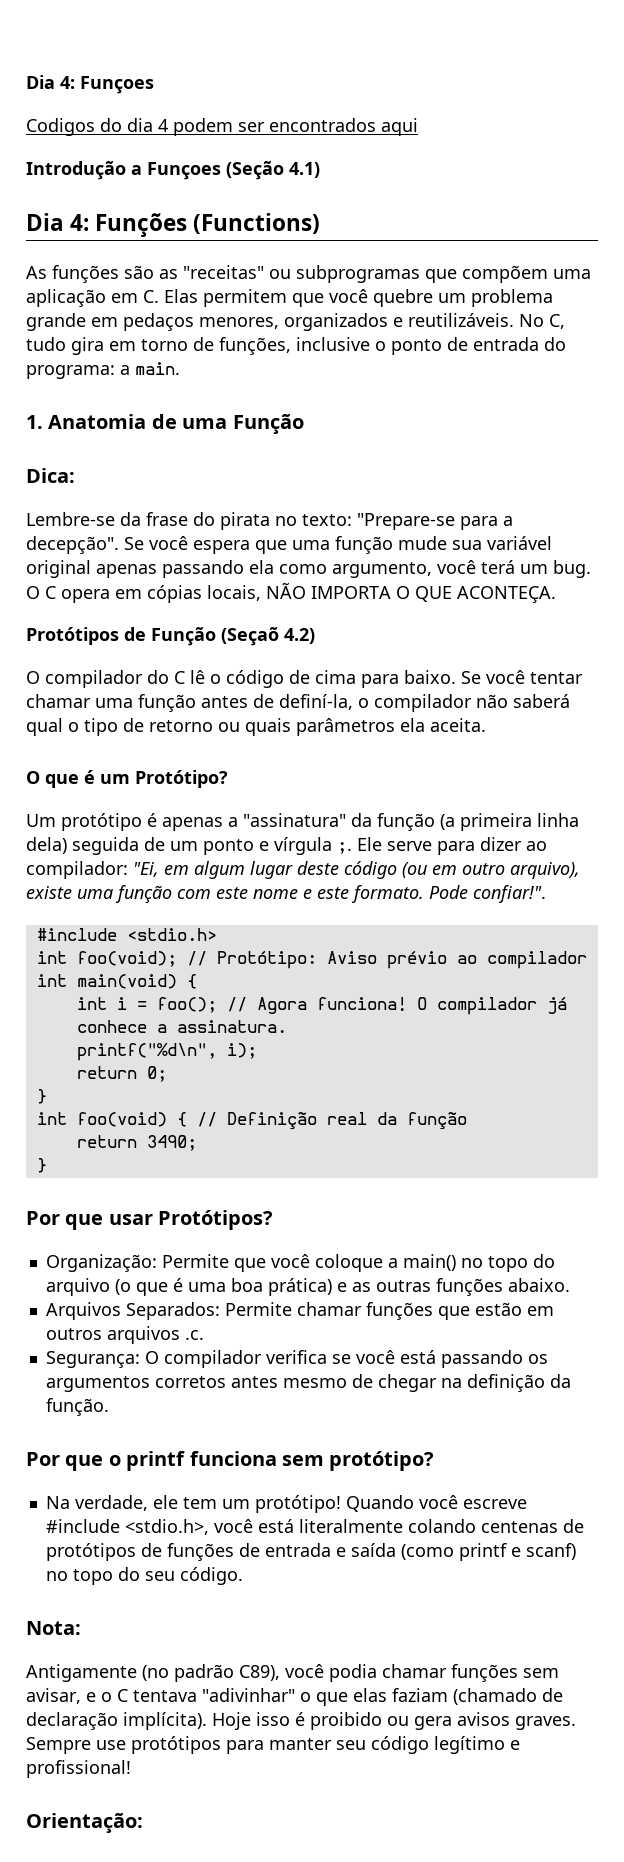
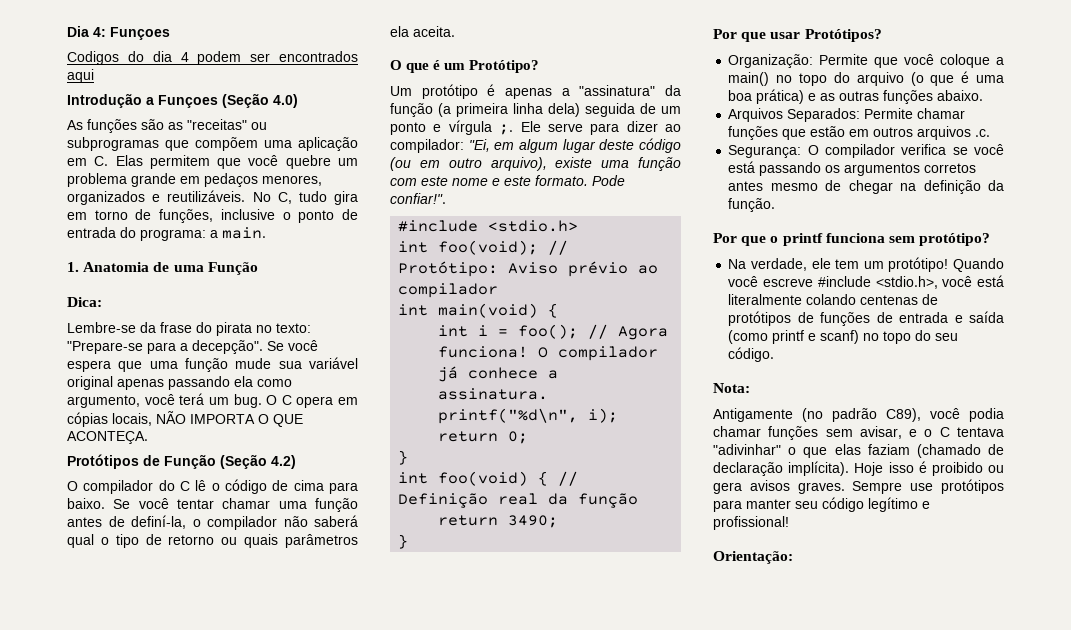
[289,162,320,178] [26,213,321,237] 4.1) // Dia 4: Funções (Functions) -> [273,94,298,108] 4.0)
[221,627,279,646] (Seçaõ -> [220,454,267,469] (Seção

